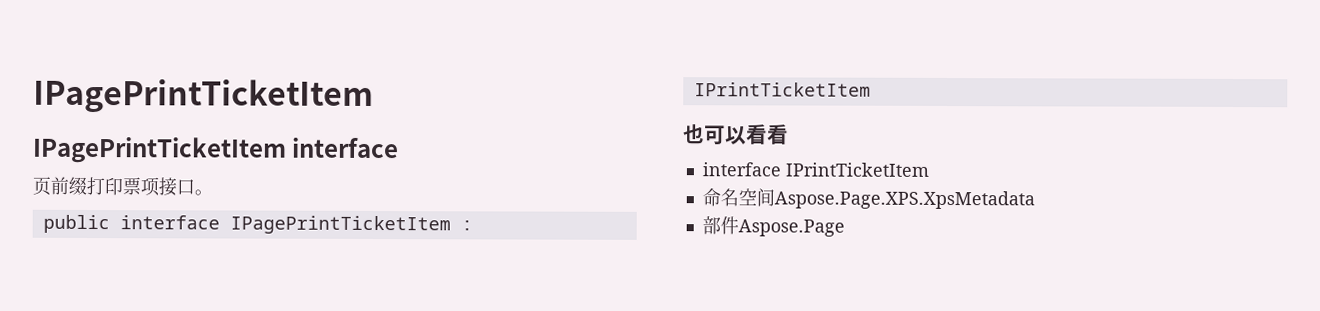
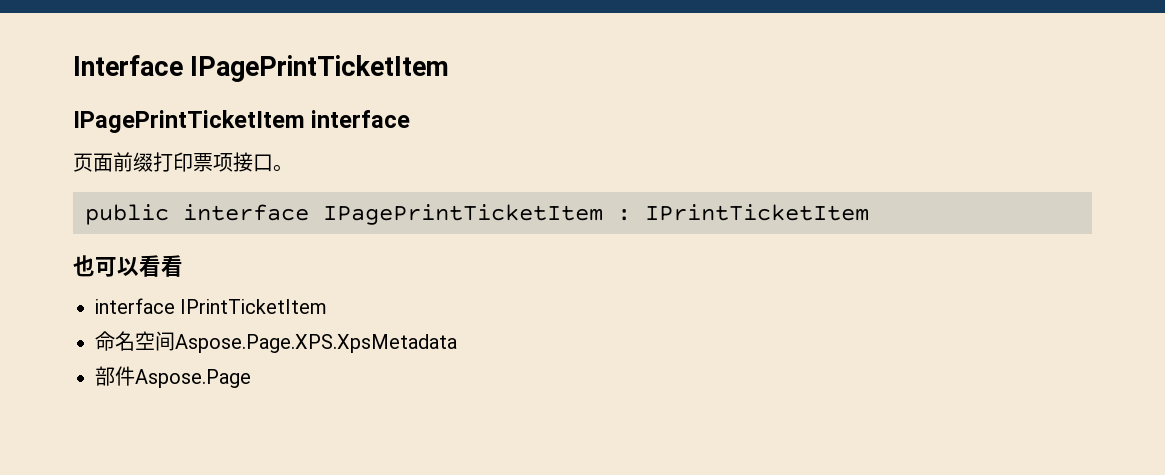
(33, 96) none -> [73,55,183,76] Interface
(51, 186) none -> [93,153,113,172] 面

